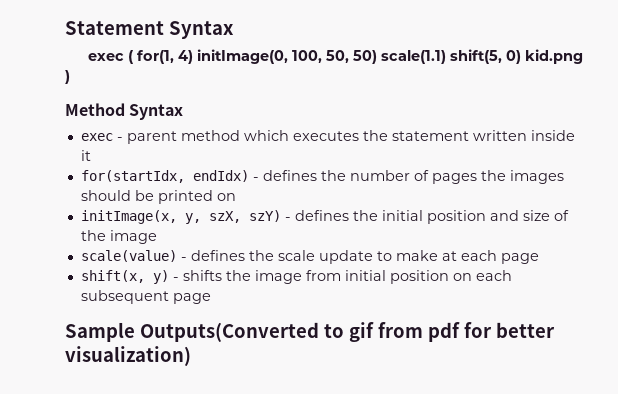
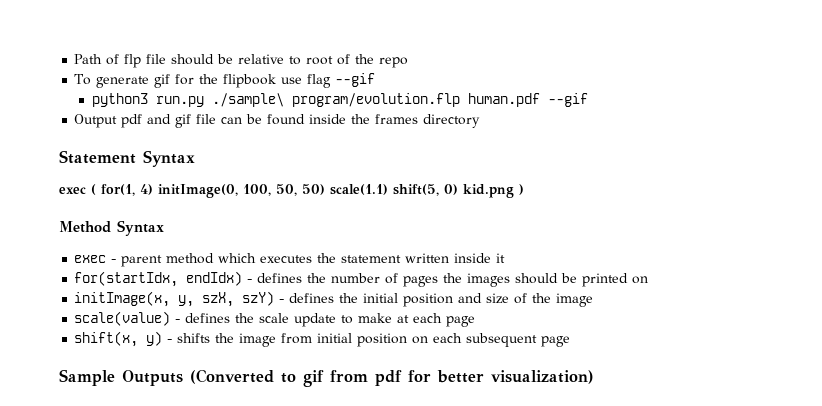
(65, 28) none -> [74,54,409,68] [74,73,376,88] [91,93,588,107] [74,114,481,128] Path of flp file should be relative to root of the repo // To generate gif for the flipbook use flag --gif // python3 run.py ./sample\ program/evolution.flp human.pdf --gif // Output pdf and gif file can be found inside the frames directory //
[139,322,319,342] Outputs(Converted -> [122,369,274,386] Outputs (Converted

